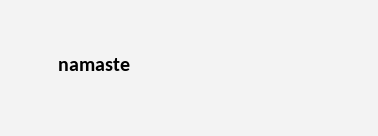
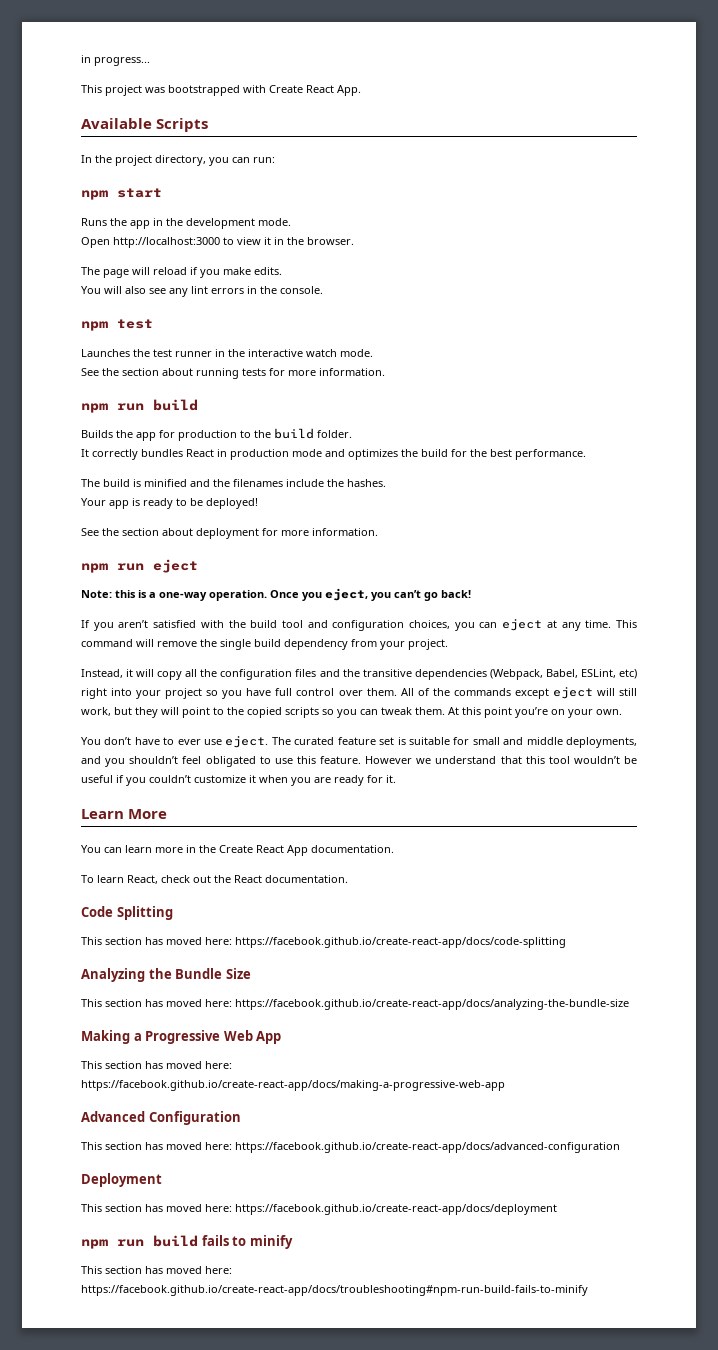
[58,58,130,71] namaste -> [81,55,150,66] [81,85,361,96] [81,118,209,132] [81,155,275,166] [81,188,162,200] [81,218,291,229] [81,237,354,248] [81,267,282,278] [81,286,323,297] [81,319,153,331] [81,349,373,357] [81,368,385,379] [81,399,198,413] [81,428,352,441] [81,449,586,460] [81,479,386,487] [81,498,258,509] [81,528,378,539] [81,559,198,573] [81,588,471,601] [81,619,637,631] [81,639,448,650] [81,669,637,680] [81,687,637,699] [81,707,622,718] [81,736,638,748] [81,756,637,767] [81,775,396,786] [81,809,168,819] [81,845,394,856] [81,875,348,884] [81,906,173,920] [81,937,566,948] [81,968,251,982] [81,999,629,1010] [81,1030,282,1044] [81,1061,232,1069] [81,1080,505,1091] [81,1111,241,1125] [81,1142,620,1153] [81,1173,162,1187] [81,1204,557,1215] [81,1235,293,1249] [81,1266,232,1274] [81,1285,588,1296] in progress... // This project was bootstrapped with Create React App. // Available Scripts // In the project directory, you can run: // npm start // Runs the app in the development mode. // Open http://localhost:3000 to view it in the browser. // The page will reload if you make edits. // You will also see any lint errors in the console. // npm test // Launches the test runner in the interactive watch mode. // See the section about running tests for more information. // npm run build // Builds the app for production to the build folder. // It correctly bundles React in production mode and optimizes the build for the best performance. // The build is minified and the filenames include the hashes. // Your app is ready to be deployed! // See the section about deployment for more information. // npm run eject // Note: this is a one-way operation. Once you eject, you can’t go back! // If you aren’t satisfied with the build tool and configuration choices, you can eject at any time. This command will remove the single build dependency from your project. // Instead, it will copy all the configuration files and the transitive dependencies (Webpack, Babel, ESLint, etc) right into your project so you have full control over them. All of the commands except eject will still work, but they will point to the copied scripts so you can tweak them. At this point you’re on your own. // You don’t have to ever use eject. The curated feature set is suitable for small and middle deployments, and you shouldn’t feel obligated to use this feature. However we understand that this tool wouldn’t be useful if you couldn’t customize it when you are ready for it. // Learn More // You can learn more in the Create React App documentation. // To learn React, check out the React documentation. // Code Splitting // This section has moved here: https://facebook.github.io/create-react-app/docs/code-splitting // Analyzing the Bundle Size // This section has moved here: https://facebook.github.io/create-react-app/docs/analyzing-the-bundle-size // Making a Progressive Web App // This section has moved here: https://facebook.github.io/create-react-app/docs/making-a-progressive-web-app // Advanced Configuration // This section has moved here: https://facebook.github.io/create-react-app/docs/advanced-configuration // Deployment // This section has moved here: https://facebook.github.io/create-react-app/docs/deployment // npm run build fails to minify // This section has moved here: https://facebook.github.io/create-react-app/docs/troubleshooting#npm-run-build-fails-to-minify

